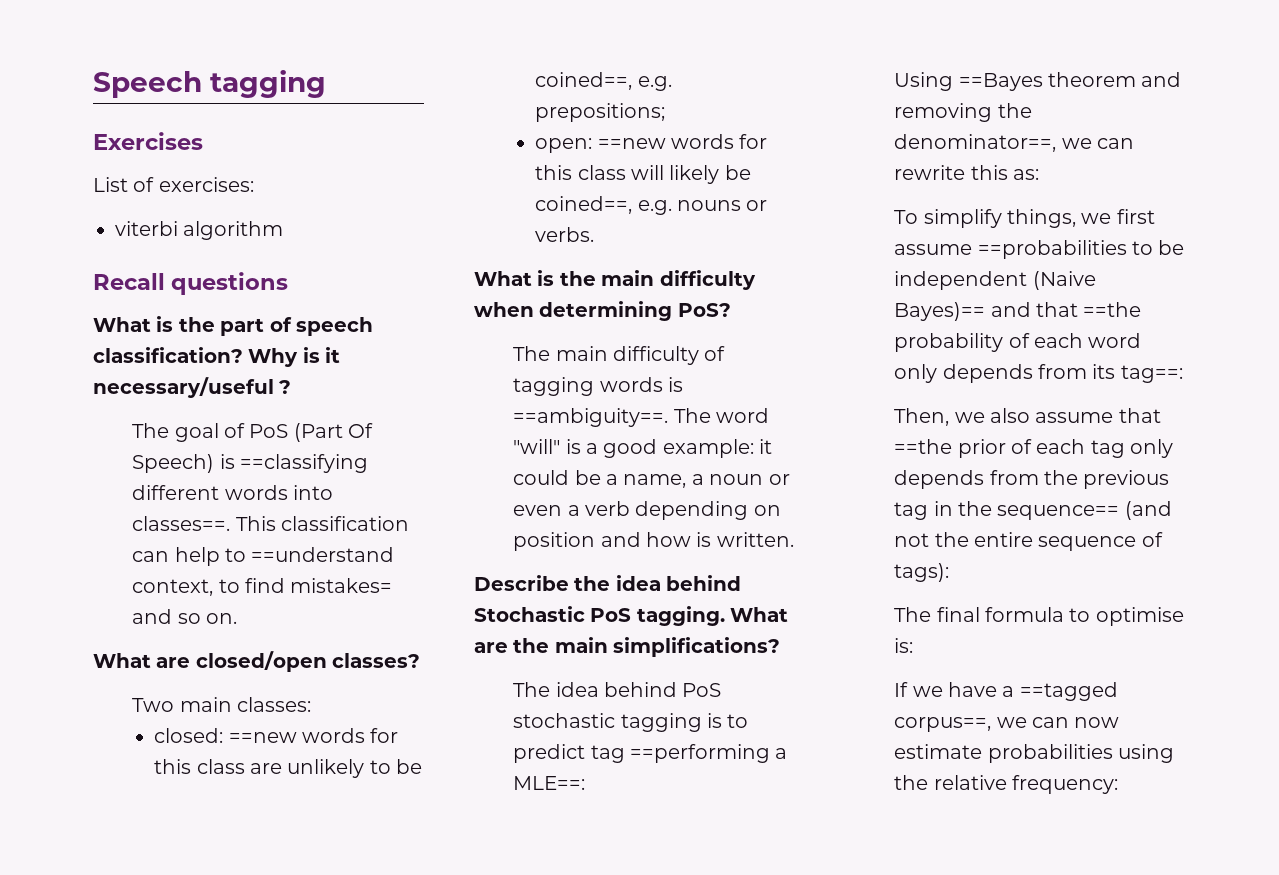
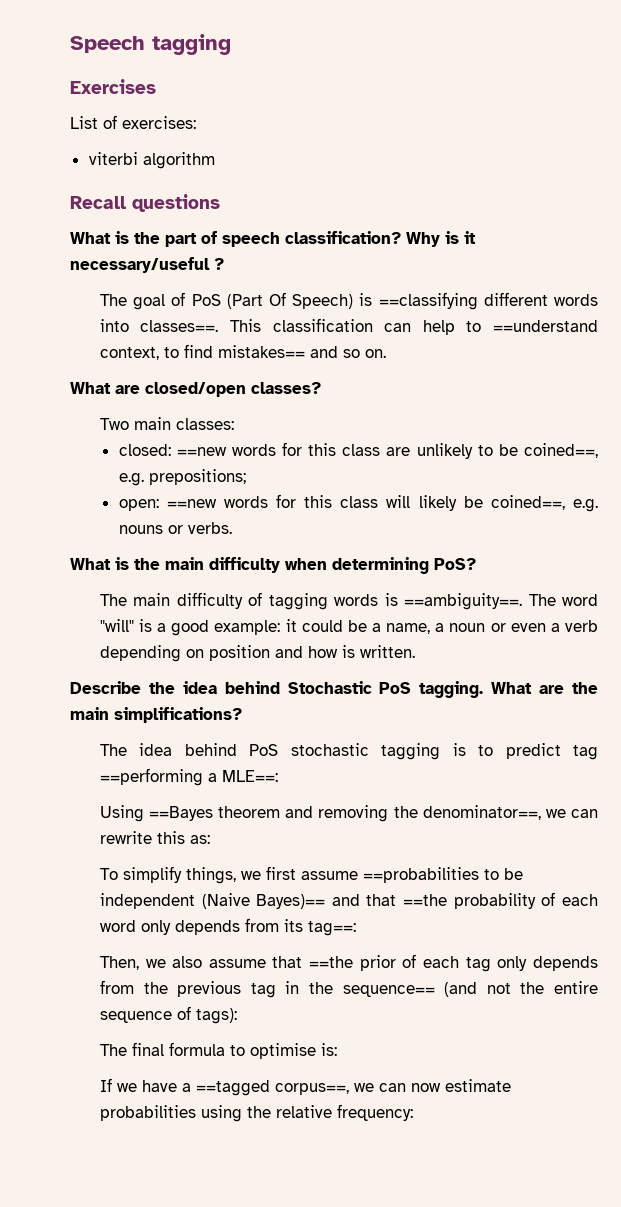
[290,578,393,593] mistakes= -> [217,345,305,358] mistakes==

